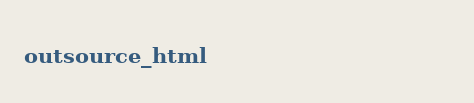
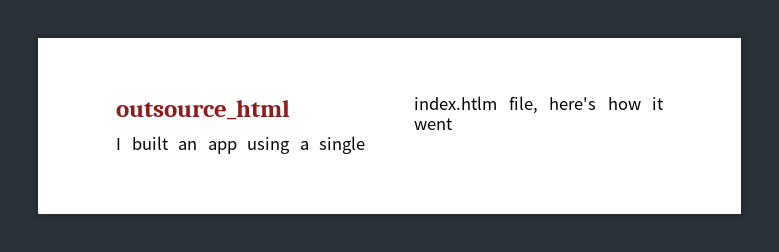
(207, 57) none -> [116,136,365,154] [414,96,663,114] [414,118,452,130] // I built an app using a single index.htlm file, here's how it went

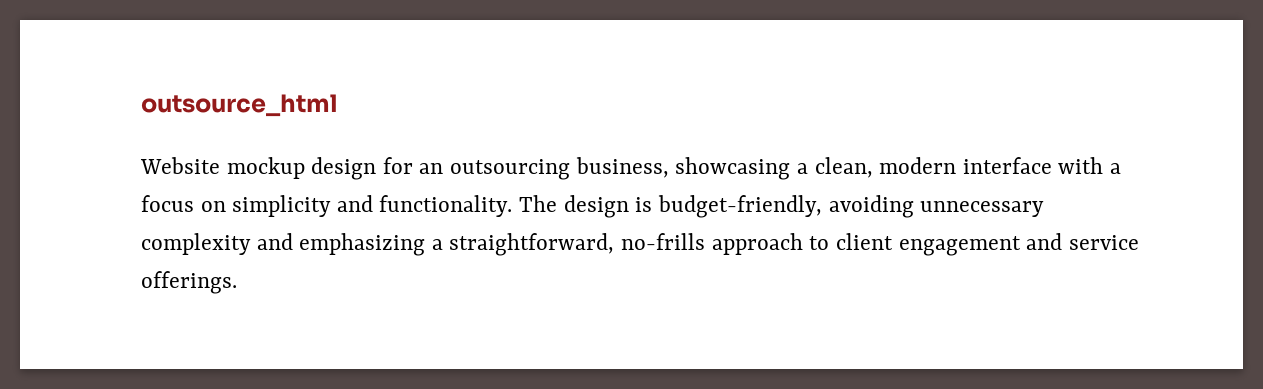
[116,136,365,154] [414,96,663,114] [414,118,452,130] I built an app using a single index.htlm file, here's how it went -> [140,157,1121,180] [141,195,1045,218] [141,233,1139,256] [141,271,237,294] Website mockup design for an outsourcing business, showcasing a clean, modern interface with a focus on simplicity and functionality. The design is budget-friendly, avoiding unnecessary complexity and emphasizing a straightforward, no-frills approach to client engagement and service offerings.

